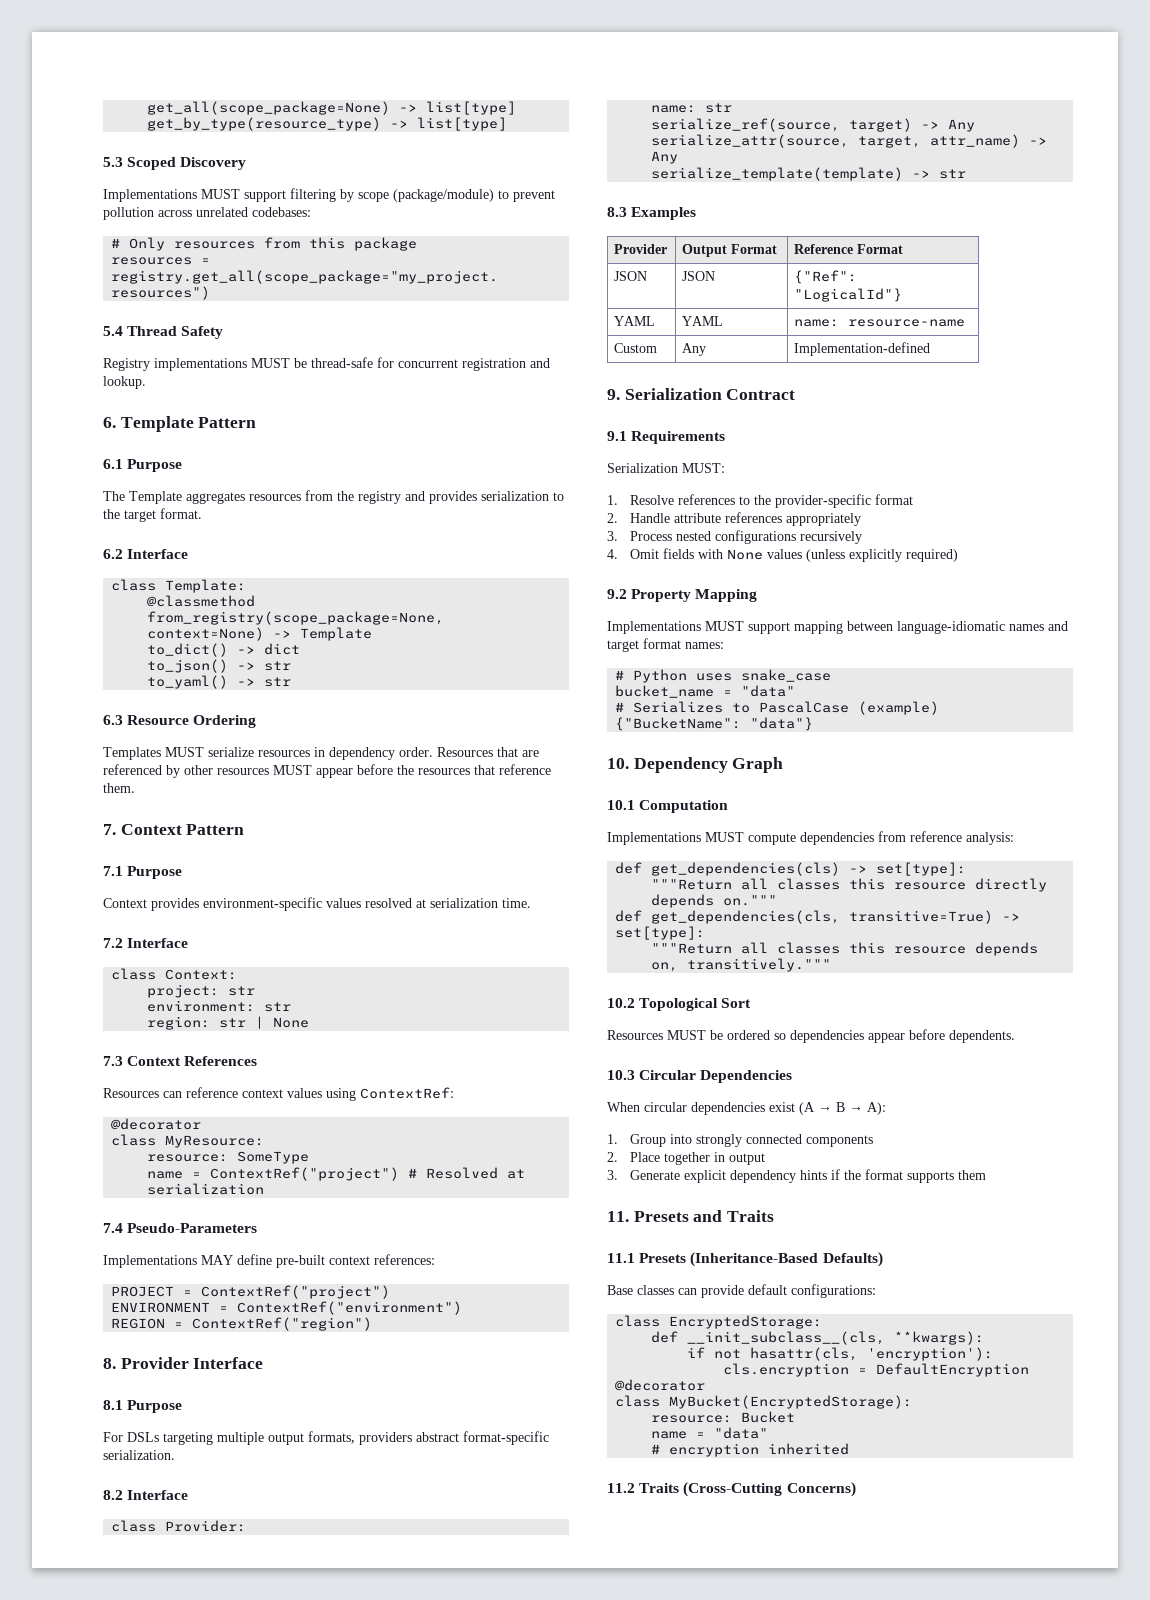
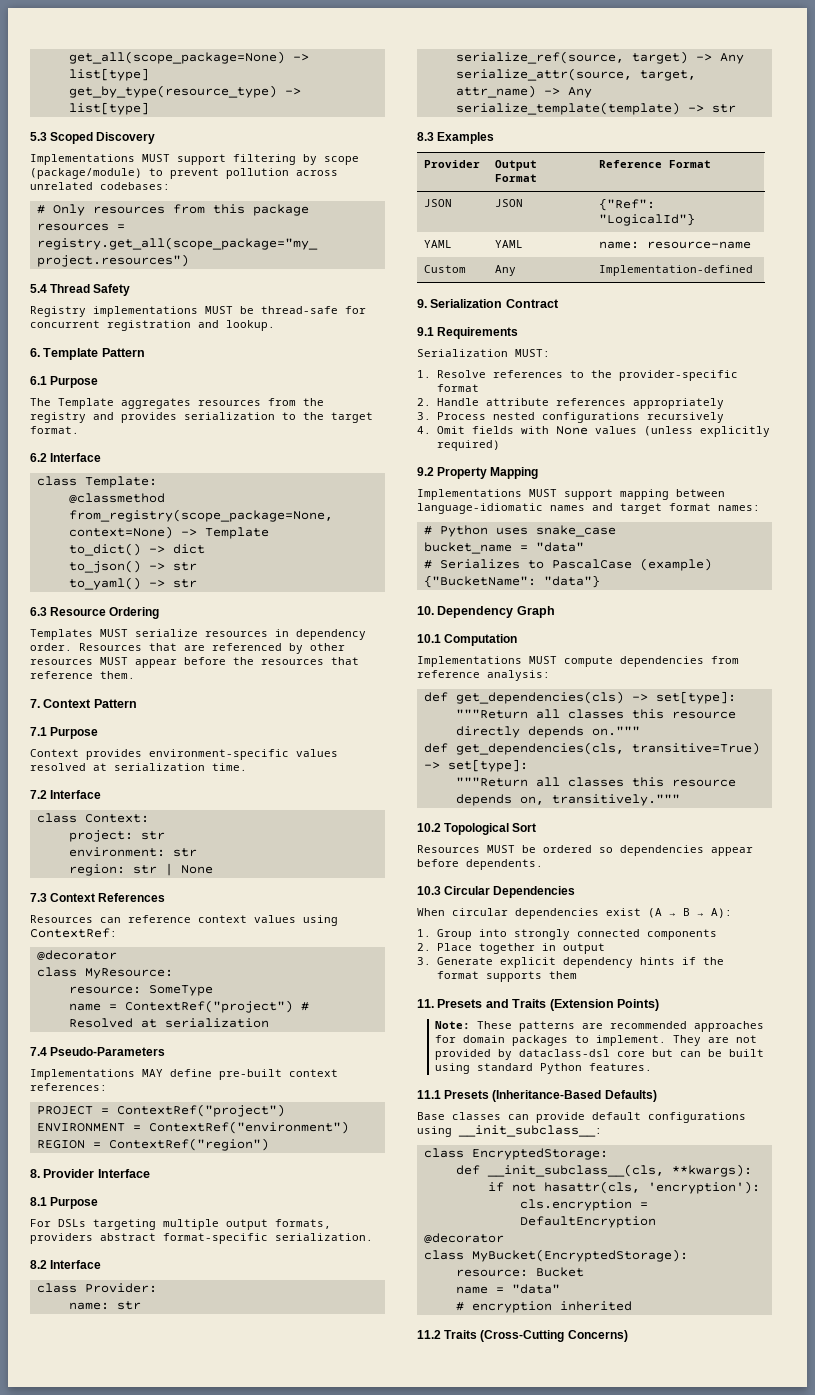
(775, 1216) none -> [549,999,659,1011] [435,1021,765,1032] [435,1035,758,1046] [435,1049,765,1060] [435,1063,653,1074] (Extension Points) // Note: These patterns are recommended approaches for domain packages to implement. They are not provided by dataclass-dsl core but can be built using standard Python features.
[791,1284,876,1298] configurations: -> [648,1112,746,1123] [417,1125,602,1137] configurations using __init_subclass__:

